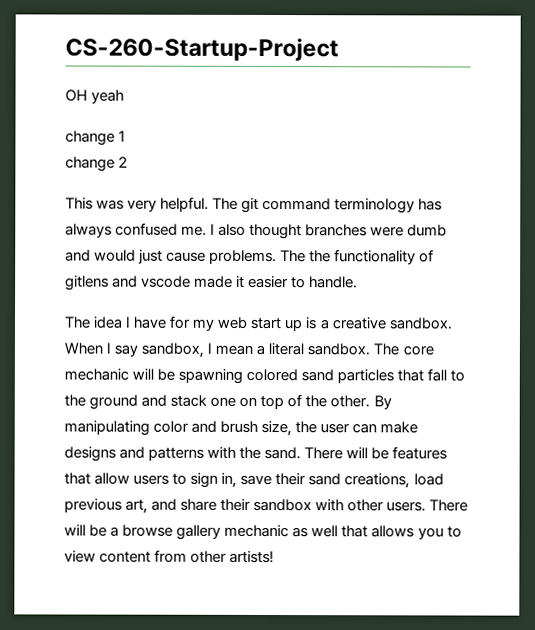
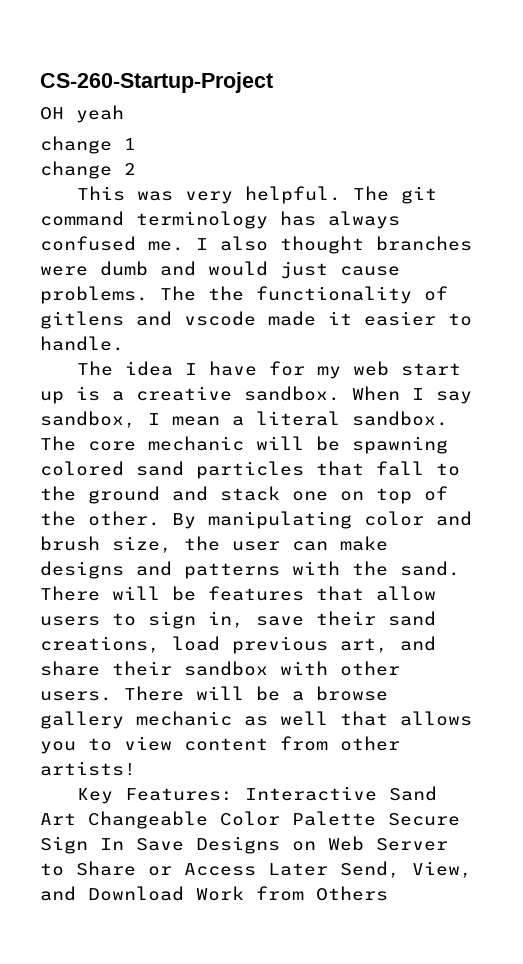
(275, 557) none -> [76,786,437,804] [40,811,460,829] [40,836,448,854] [40,861,472,878] [40,886,388,901] // Key Features: Interactive Sand Art Changeable Color Palette Secure Sign In Save Designs on Web Server to Share or Access Later Send, View, and Download Work from Others

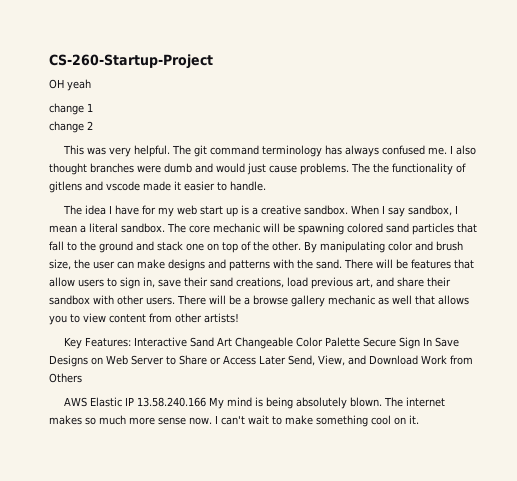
(388, 893) none -> [64,397,446,409] [49,415,419,427] // AWS Elastic IP 13.58.240.166 My mind is being absolutely blown. The internet makes so much more sense now. I can't wait to make something cool on it.

